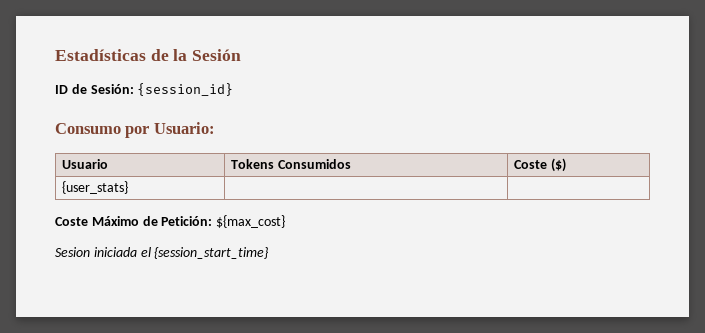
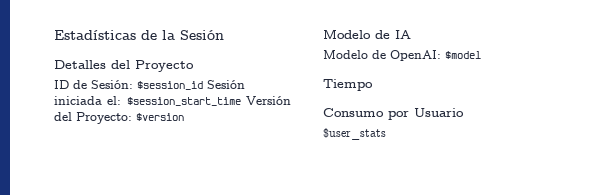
(242, 55) none -> [54,60,194,72] // Detalles del Proyecto
[137,83,234,96] {session_id} -> [137,80,245,90] [54,96,291,106] [54,112,184,124] [323,29,411,39] [323,50,481,61] [323,79,373,91] $session_id Sesión iniciada el: $session_start_time Versión del Proyecto: $version // Modelo de IA // Modelo de OpenAI: $model // Tiempo
[153,122,215,134] Usuario: // -> (409, 115) none
[231,159,352,169] [514,158,567,172] [62,181,129,194] [55,215,286,228] [55,247,269,259] | Tokens Consumidos | Coste ($) // {user_stats} | | // Coste Máximo de Petición: ${max_cost} // Sesion iniciada el {session_start_time} -> [323,128,386,140] // $user_stats

